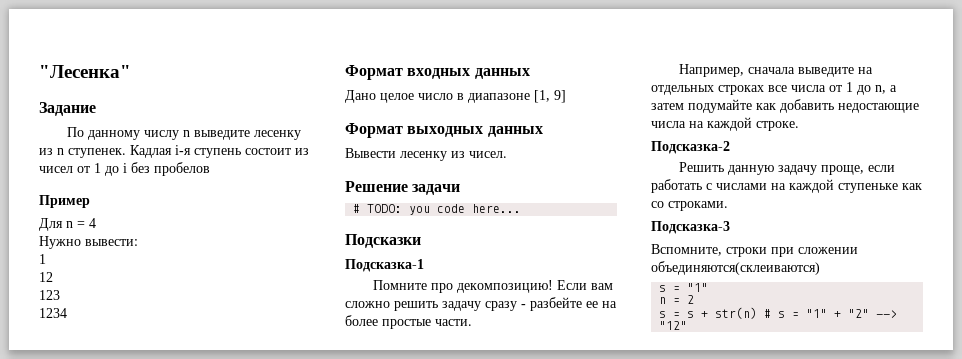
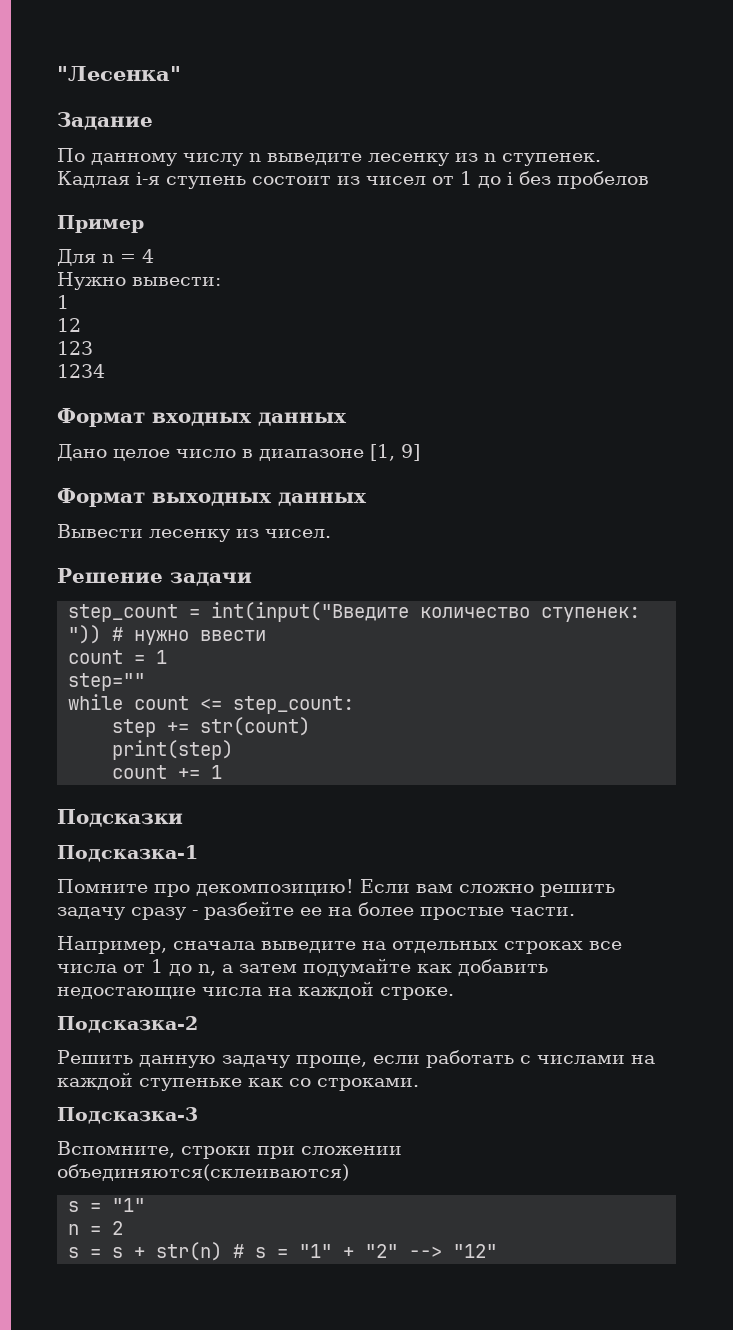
[353,204,522,215] # TODO: you code here... -> [68,602,641,622] [68,625,267,645] [68,650,168,664] [68,673,146,691] [68,694,355,714] [112,717,311,737] [112,740,234,760] [112,765,223,779] step_count = int(input("Введите количество ступенек: ")) # нужно ввести // count = 1 // step="" // while count <= step_count: // step += str(count) // print(step) // count += 1

